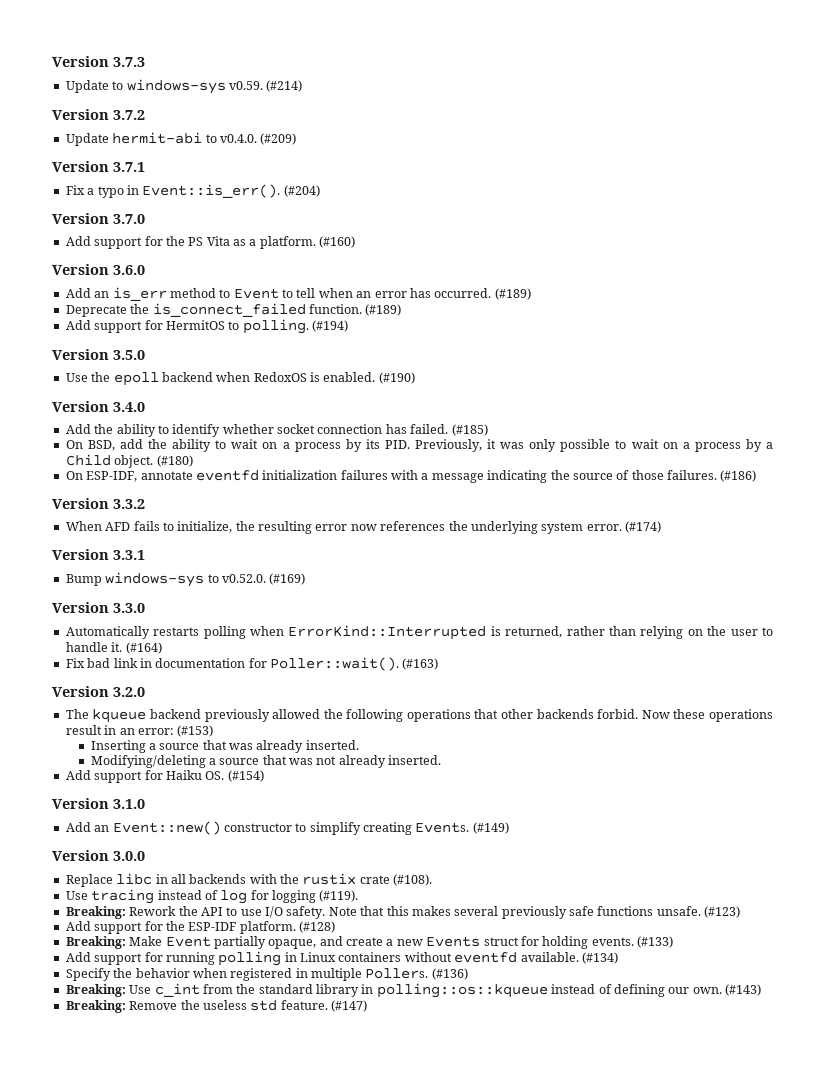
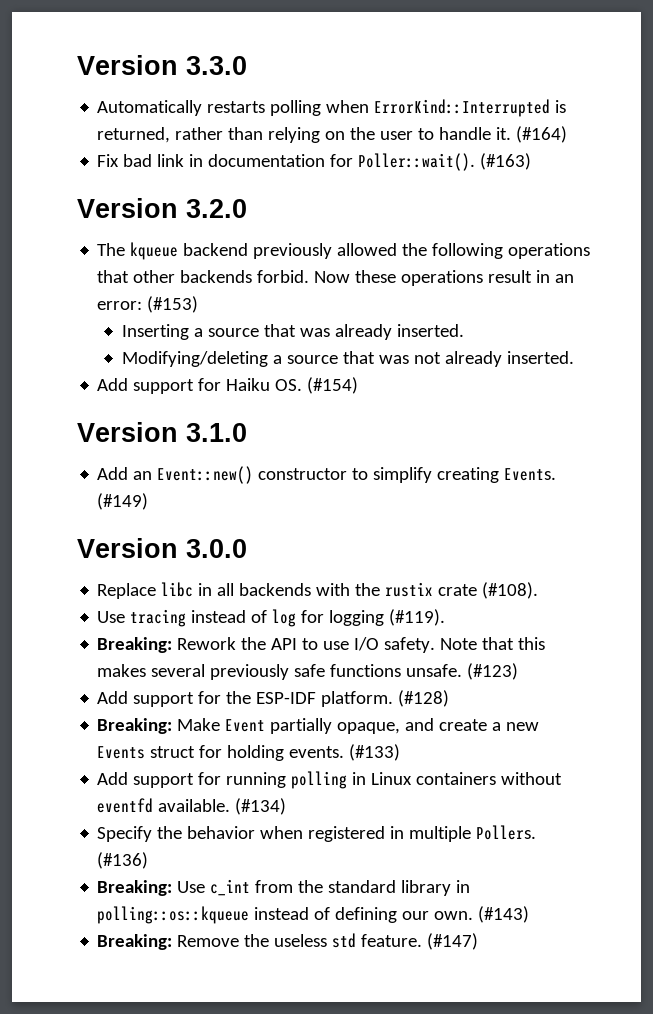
[52,56,145,67] [65,79,303,94] [52,109,145,120] [65,132,297,146] [52,161,145,172] [65,184,320,198] [52,213,145,224] [65,236,356,249] [52,264,145,275] [65,287,531,301] [65,303,402,317] [65,319,348,334] [52,349,145,360] [65,372,415,386] [52,401,145,412] [65,424,488,437] [65,439,773,452] [65,454,193,468] [65,470,757,483] [52,498,145,509] [65,521,661,534] [52,549,145,560] [65,572,306,587] [52,602,109,613] Version 3.7.3 // Update to windows-sys v0.59. (#214) // Version 3.7.2 // Update hermit-abi to v0.4.0. (#209) // Version 3.7.1 // Fix a typo in Event::is_err(). (#204) // Version 3.7.0 // Add support for the PS Vita as a platform. (#160) // Version 3.6.0 // Add an is_err method to Event to tell when an error has occurred. (#189) // Deprecate the is_connect_failed function. (#189) // Add support for HermitOS to polling. (#194) // Version 3.5.0 // Use the epoll backend when RedoxOS is enabled. (#190) // Version 3.4.0 // Add the ability to identify whether socket connection has failed. (#185) // On BSD, add the ability to wait on a process by its PID. Previously, it was only possible to wait on a process by a Child object. (#180) // On ESP-IDF, annotate eventfd initialization failures with a message indicating the source of those failures. (#186) // Version 3.3.2 // When AFD fails to initialize, the resulting error now references the underlying system error. (#174) // Version 3.3.1 // Bump windows-sys to v0.52.0. (#169) // Version -> [77,55,178,75] Version

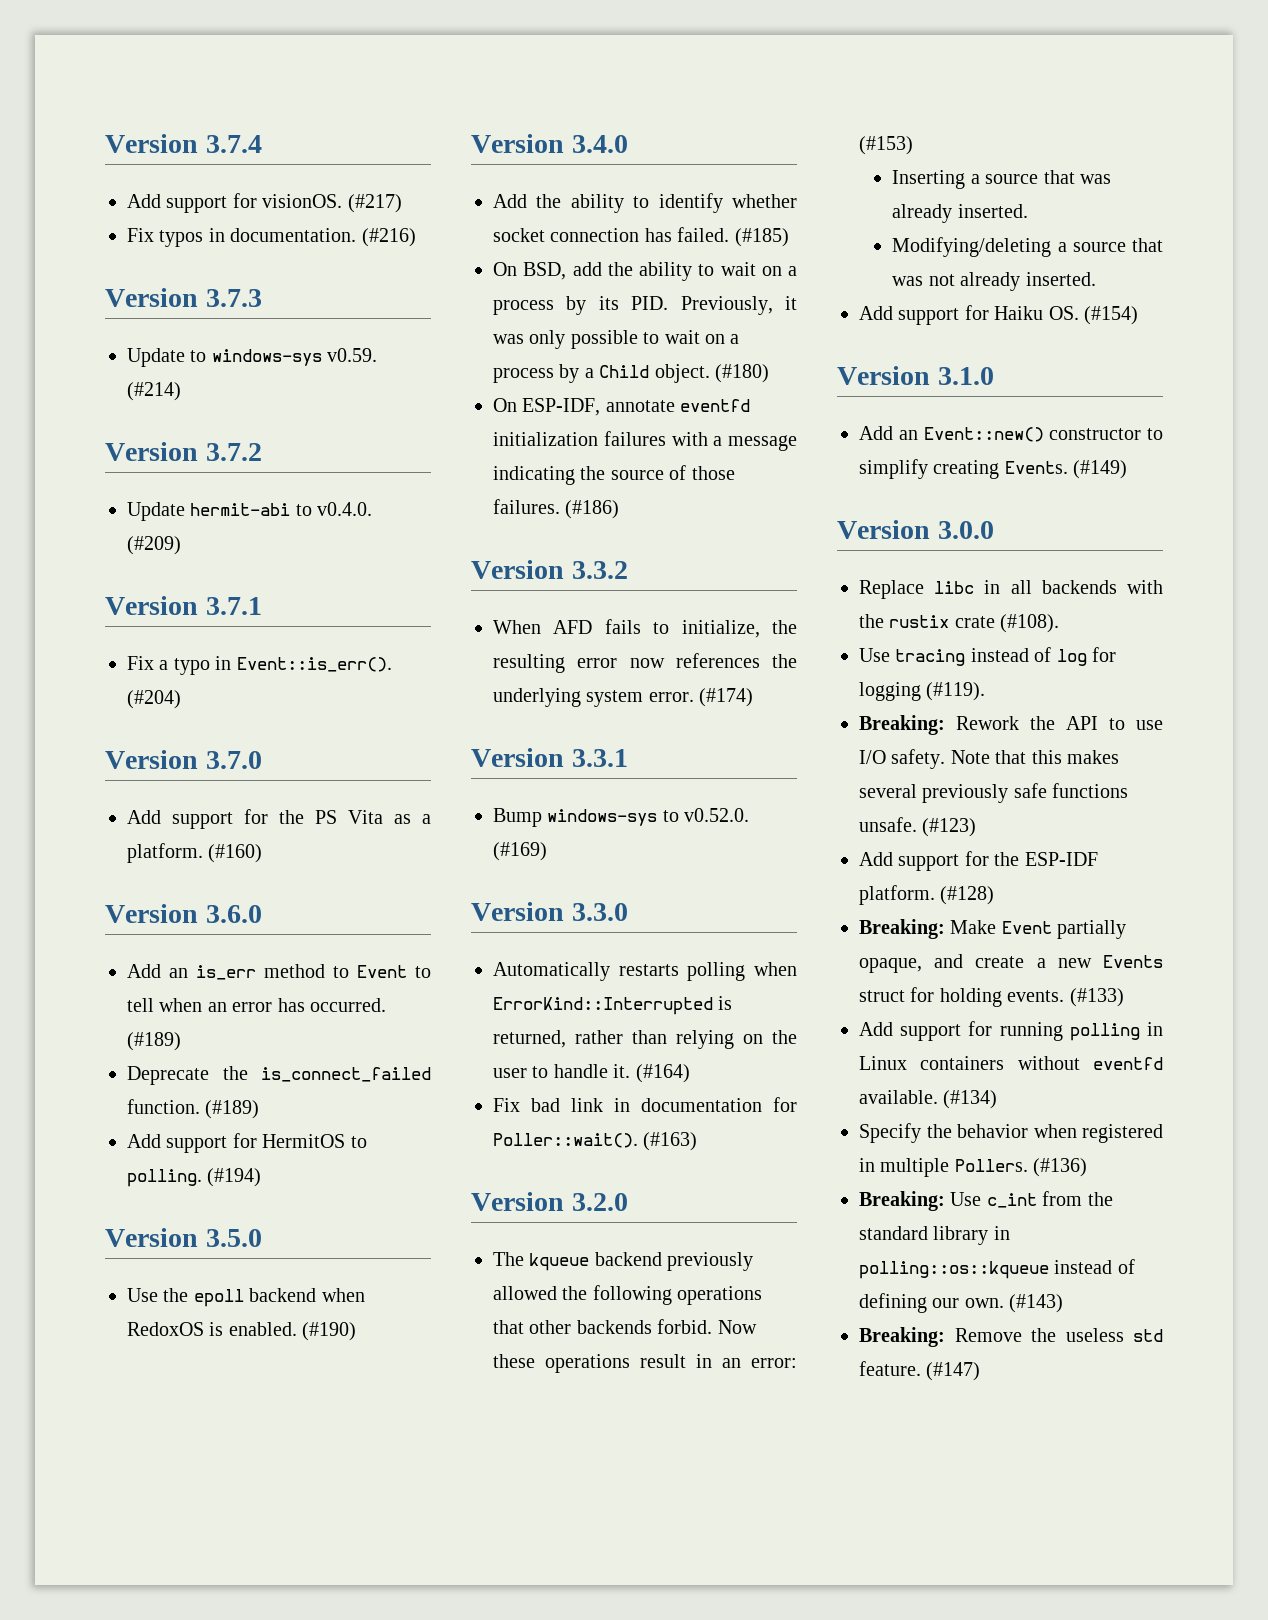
[77,55,178,75] Version -> [105,134,262,153] [127,193,402,213] [127,228,416,247] [105,288,262,307] [127,348,378,367] [127,382,181,401] [105,442,262,461] [127,502,373,521] [127,536,181,555] [105,596,262,615] [127,656,392,675] [127,690,181,709] [105,750,262,769] [127,809,431,829] [127,843,263,863] [105,904,262,923] [127,964,431,980] [127,998,386,1012] [127,1032,181,1051] [127,1066,431,1085] [127,1099,260,1119] [127,1133,367,1153] [127,1168,262,1187] [105,1228,262,1247] [127,1288,365,1307] [127,1322,357,1341] [471,134,628,153] [493,193,797,213] [493,227,789,247] [493,262,797,281] [493,296,797,315] [493,330,740,349] [493,364,769,383] [493,398,751,416] [493,431,797,451] [493,465,735,485] [493,499,620,519] [471,560,628,579] [493,619,797,638] [493,653,797,673] [493,688,754,707] [471,748,628,767] [493,808,750,827] [493,842,547,861] [471,902,564,921] Version 3.7.4 // Add support for visionOS. (#217) // Fix typos in documentation. (#216) // Version 3.7.3 // Update to windows-sys v0.59. (#214) // Version 3.7.2 // Update hermit-abi to v0.4.0. (#209) // Version 3.7.1 // Fix a typo in Event::is_err(). (#204) // Version 3.7.0 // Add support for the PS Vita as a platform. (#160) // Version 3.6.0 // Add an is_err method to Event to tell when an error has occurred. (#189) // Deprecate the is_connect_failed function. (#189) // Add support for HermitOS to polling. (#194) // Version 3.5.0 // Use the epoll backend when RedoxOS is enabled. (#190) // Version 3.4.0 // Add the ability to identify whether socket connection has failed. (#185) // On BSD, add the ability to wait on a process by its PID. Previously, it was only possible to wait on a process by a Child object. (#180) // On ESP-IDF, annotate eventfd initialization failures with a message indicating the source of those failures. (#186) // Version 3.3.2 // When AFD fails to initialize, the resulting error now references the underlying system error. (#174) // Version 3.3.1 // Bump windows-sys to v0.52.0. (#169) // Version

